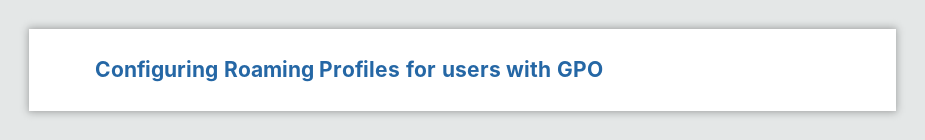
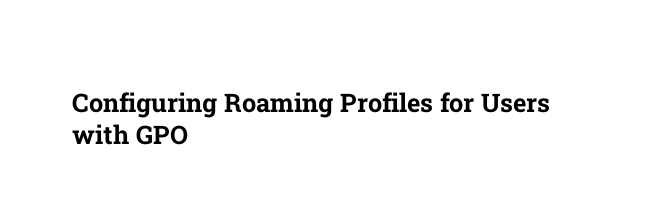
[441,65,501,77] users -> [480,93,550,113] Users

